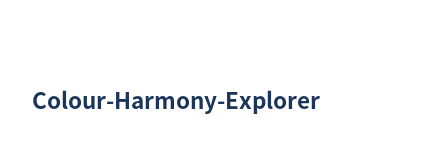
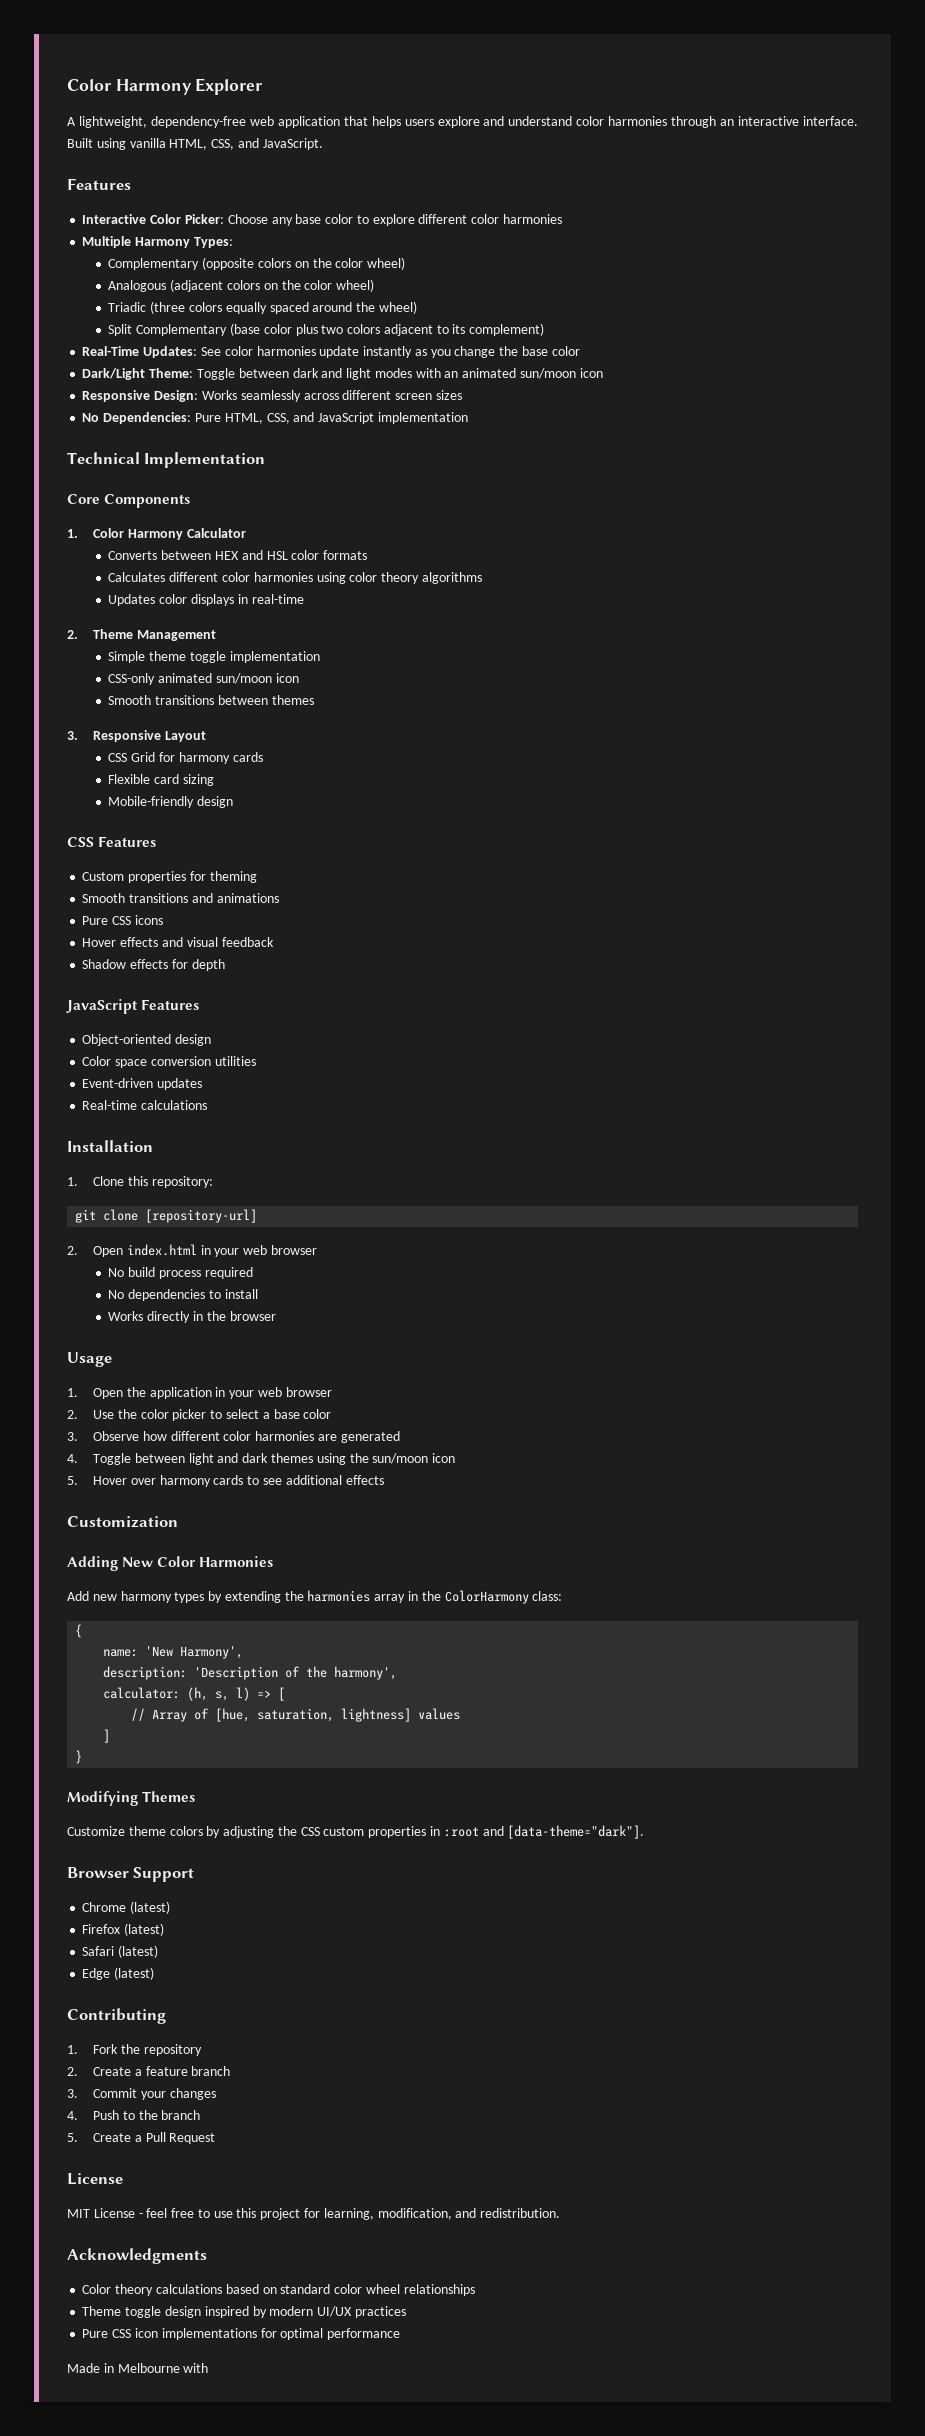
[32,90,320,114] Colour-Harmony-Explorer -> [67,78,264,95] [67,116,858,128] [67,138,323,150] [67,178,131,190] [82,214,562,226] [82,236,233,248] [108,257,406,270] [108,279,375,292] [108,301,417,314] [108,323,545,336] [82,346,580,358] [82,368,603,380] [82,390,462,402] [82,412,468,424] [67,452,266,468] [67,494,191,508] [67,528,246,540] [108,550,368,560] [108,572,482,584] [108,594,304,606] [67,629,216,641] [108,651,320,663] [108,673,299,685] [108,695,314,705] [67,730,206,742] [108,752,263,764] [108,774,215,786] [108,796,234,808] [67,836,157,847] [82,871,257,883] [82,893,279,903] [82,915,163,925] [82,937,274,947] [82,959,225,971] [66,999,200,1014] [82,1034,212,1046] [82,1056,256,1068] [82,1078,203,1090] [82,1100,208,1110] [67,1140,153,1152] [67,1176,213,1188] [75,1209,258,1223] [67,1244,317,1257] [108,1267,253,1279] [108,1289,258,1301] [108,1311,276,1323] [67,1352,112,1367] [67,1387,332,1399] [67,1409,332,1421] [67,1431,400,1443] [67,1453,456,1465] [67,1475,384,1487] [67,1516,178,1528] [67,1556,274,1571] [67,1590,563,1604] [75,1624,83,1638] [103,1646,244,1659] [103,1666,398,1680] [103,1687,286,1701] [131,1708,461,1722] [103,1729,111,1743] [75,1750,83,1764] [67,1791,196,1806] [67,1825,645,1839] [67,1867,195,1882] [82,1901,171,1914] [82,1923,165,1936] [82,1945,159,1958] [82,1967,155,1980] [67,2008,166,2024] [67,2044,202,2056] [67,2066,231,2076] [67,2088,216,2100] [67,2110,201,2120] [67,2132,216,2144] [67,2173,123,2185] [67,2208,561,2220] [67,2248,207,2264] [82,2284,475,2296] [82,2306,406,2318] [82,2328,401,2340] [67,2363,209,2373] Color Harmony Explorer // A lightweight, dependency-free web application that helps users explore and understand color harmonies through an interactive interface. Built using vanilla HTML, CSS, and JavaScript. // Features // Interactive Color Picker: Choose any base color to explore different color harmonies // Multiple Harmony Types: // Complementary (opposite colors on the color wheel) // Analogous (adjacent colors on the color wheel) // Triadic (three colors equally spaced around the wheel) // Split Complementary (base color plus two colors adjacent to its complement) // Real-Time Updates: See color harmonies update instantly as you change the base color // Dark/Light Theme: Toggle between dark and light modes with an animated sun/moon icon // Responsive Design: Works seamlessly across different screen sizes // No Dependencies: Pure HTML, CSS, and JavaScript implementation // Technical Implementation // Core Components // 1. Color Harmony Calculator // Converts between HEX and HSL color formats // Calculates different color harmonies using color theory algorithms // Updates color displays in real-time // 2. Theme Management // Simple theme toggle implementation // CSS-only animated sun/moon icon // Smooth transitions between themes // 3. Responsive Layout // CSS Grid for harmony cards // Flexible card sizing // Mobile-friendly design // CSS Features // Custom properties for theming // Smooth transitions and animations // Pure CSS icons // Hover effects and visual feedback // Shadow effects for depth // JavaScript Features // Object-oriented design // Color space conversion utilities // Event-driven updates // Real-time calculations // Installation // 1. Clone this repository: // git clone [repository-url] // 2. Open index.html in your web browser // No build process required // No dependencies to install // Works directly in the browser // Usage // 1. Open the application in your web browser // 2. Use the color picker to select a base color // 3. Observe how different color harmonies are generated // 4. Toggle between light and dark themes using the sun/moon icon // 5. Hover over harmony cards to see additional effects // Customization // Adding New Color Harmonies // Add new harmony types by extending the harmonies array in the ColorHarmony class: // { // name: 'New Harmony', // description: 'Description of the harmony', // calculator: (h, s, l) => [ // // Array of [hue, saturation, lightness] values // ] // } // Modifying Themes // Customize theme colors by adjusting the CSS custom properties in :root and [data-theme="dark"]. // Browser Support // Chrome (latest) // Firefox (latest) // Safari (latest) // Edge (latest) // Contributing // 1. Fork the repository // 2. Create a feature branch // 3. Commit your changes // 4. Push to the branch // 5. Create a Pull Request // License // MIT License - feel free to use this project for learning, modification, and redistribution. // Acknowledgments // Color theory calculations based on standard color wheel relationships // Theme toggle design inspired by modern UI/UX practices // Pure CSS icon implementations for optimal performance // Made in Melbourne with

